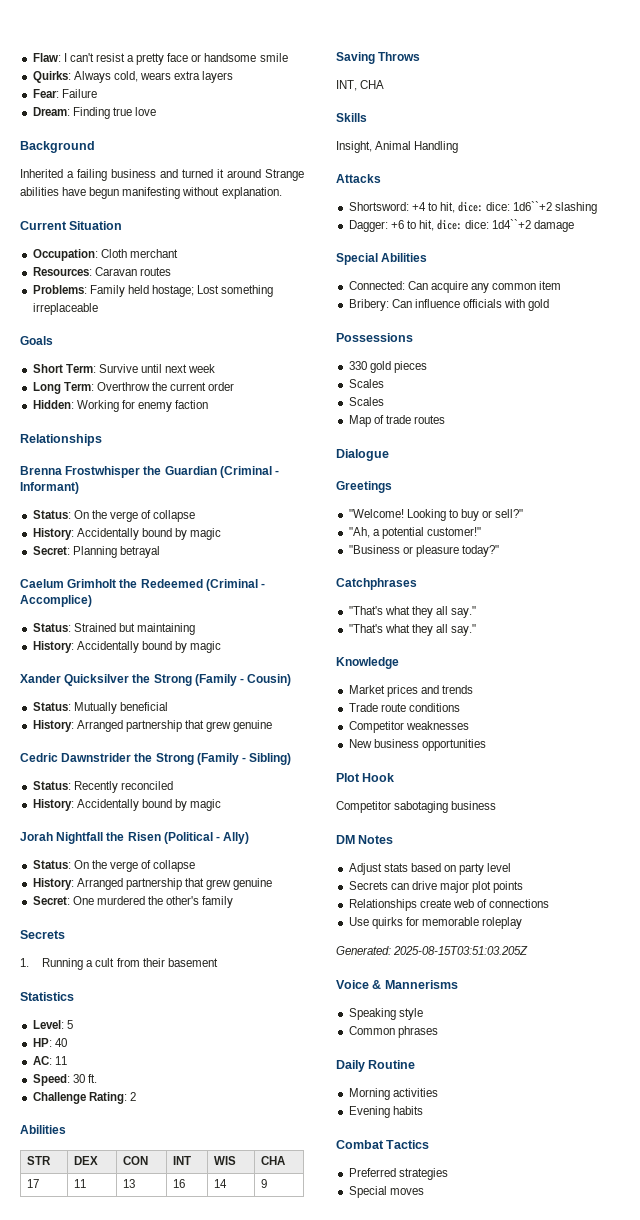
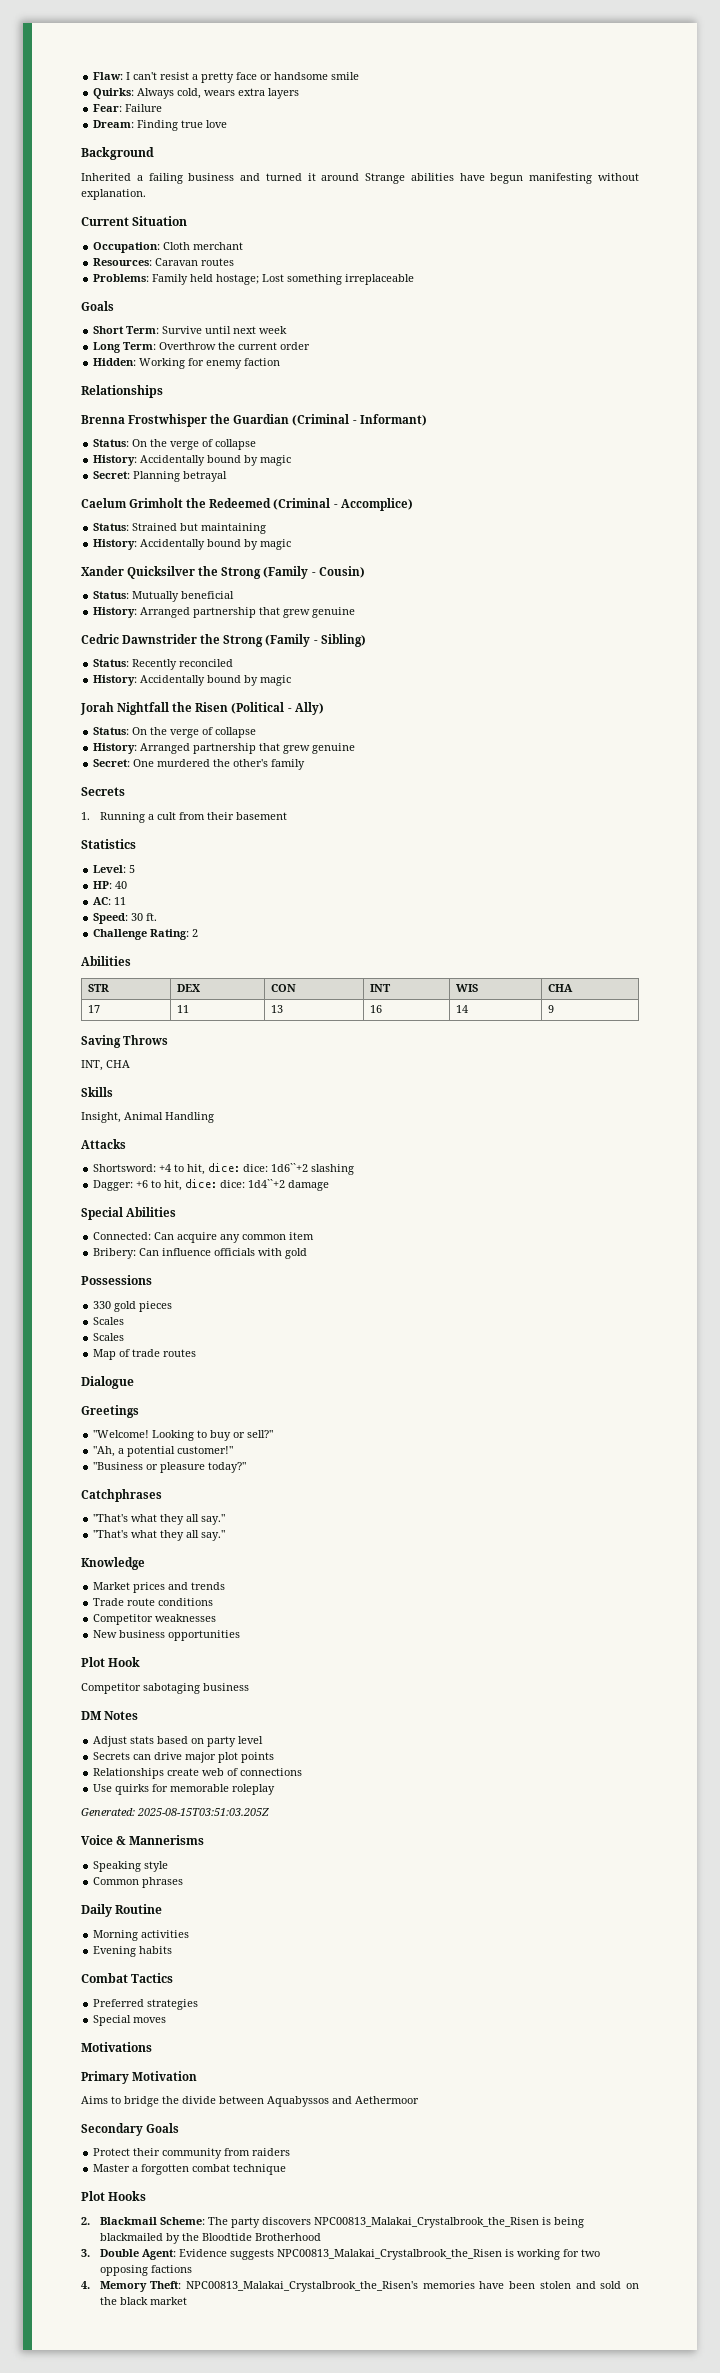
(424, 1191) none -> [81,2042,152,2052] [81,2071,198,2084] [81,2096,419,2107] [81,2123,180,2136] [93,2148,291,2159] [93,2164,287,2175] [81,2191,147,2201] [81,2217,584,2228] [99,2233,321,2244] [81,2249,600,2260] [99,2265,192,2276] [81,2281,639,2292] [99,2297,187,2305] // Motivations // Primary Motivation // Aims to bridge the divide between Aquabyssos and Aethermoor // Secondary Goals // Protect their community from raiders // Master a forgotten combat technique // Plot Hooks // 2. Blackmail Scheme: The party discovers NPC00813_Malakai_Crystalbrook_the_Risen is being blackmailed by the Bloodtide Brotherhood // 3. Double Agent: Evidence suggests NPC00813_Malakai_Crystalbrook_the_Risen is working for two opposing factions // 4. Memory Theft: NPC00813_Malakai_Crystalbrook_the_Risen's memories have been stolen and sold on the black market

